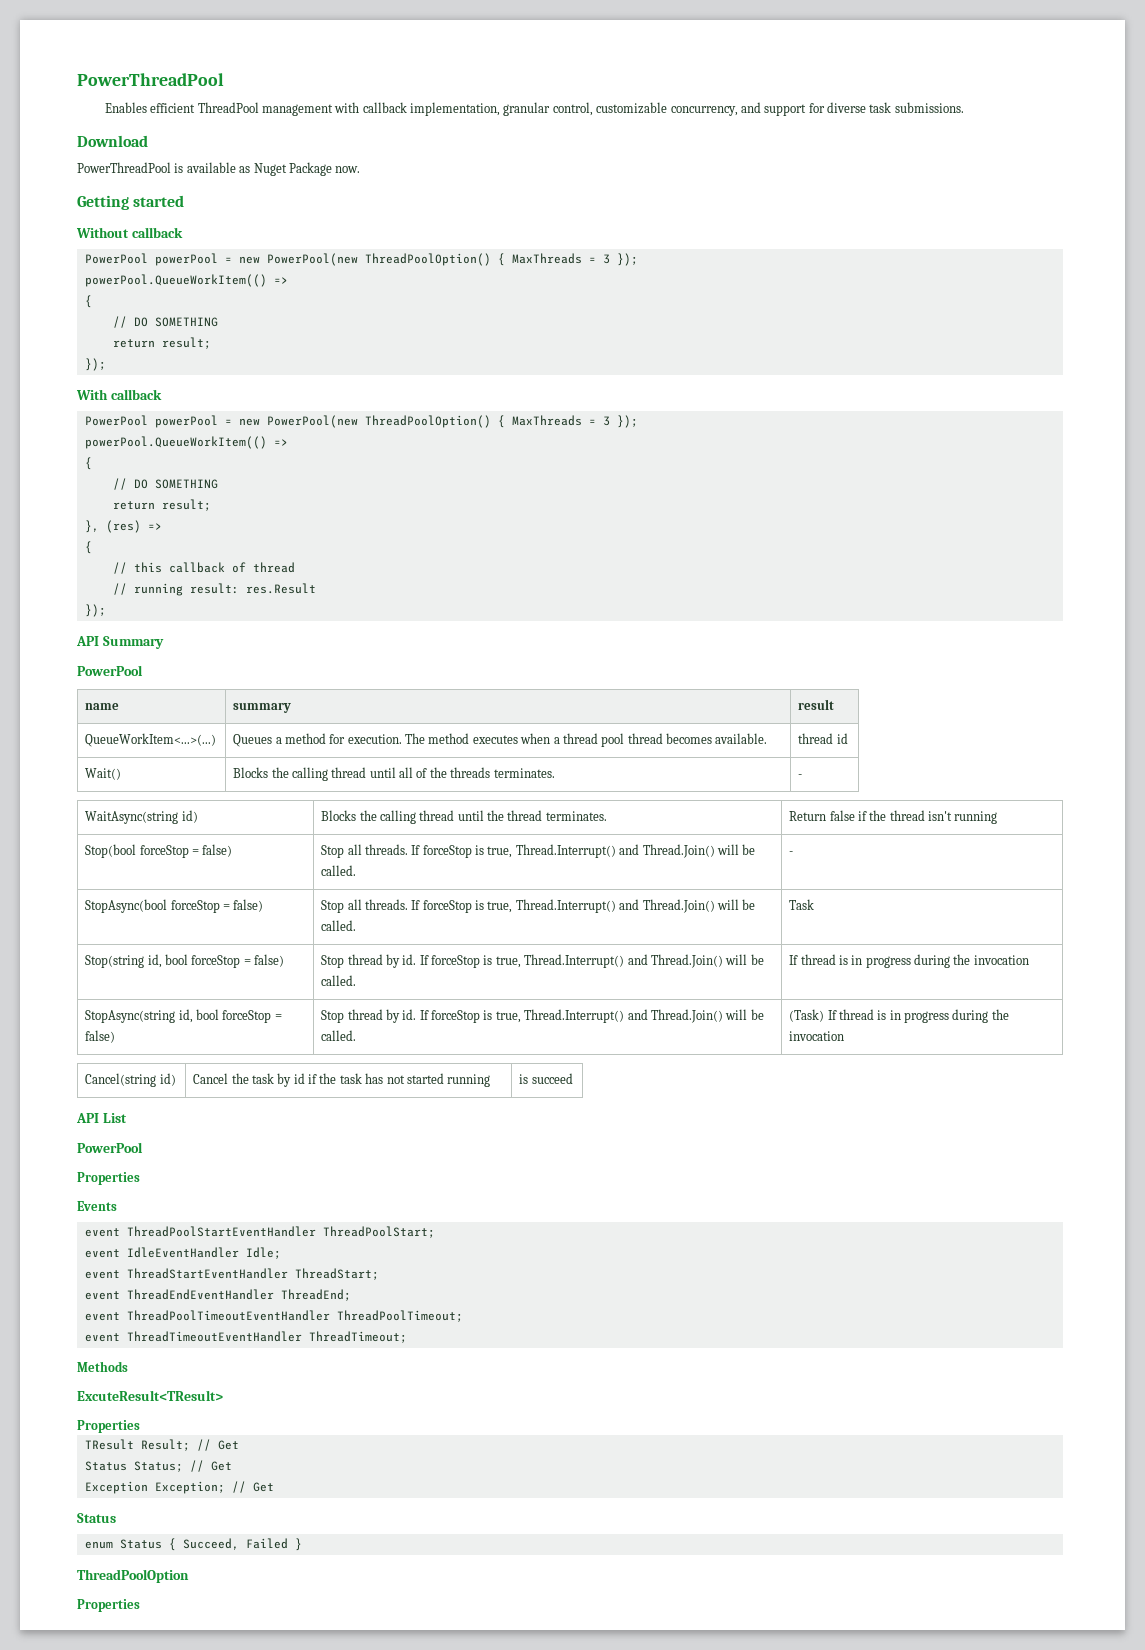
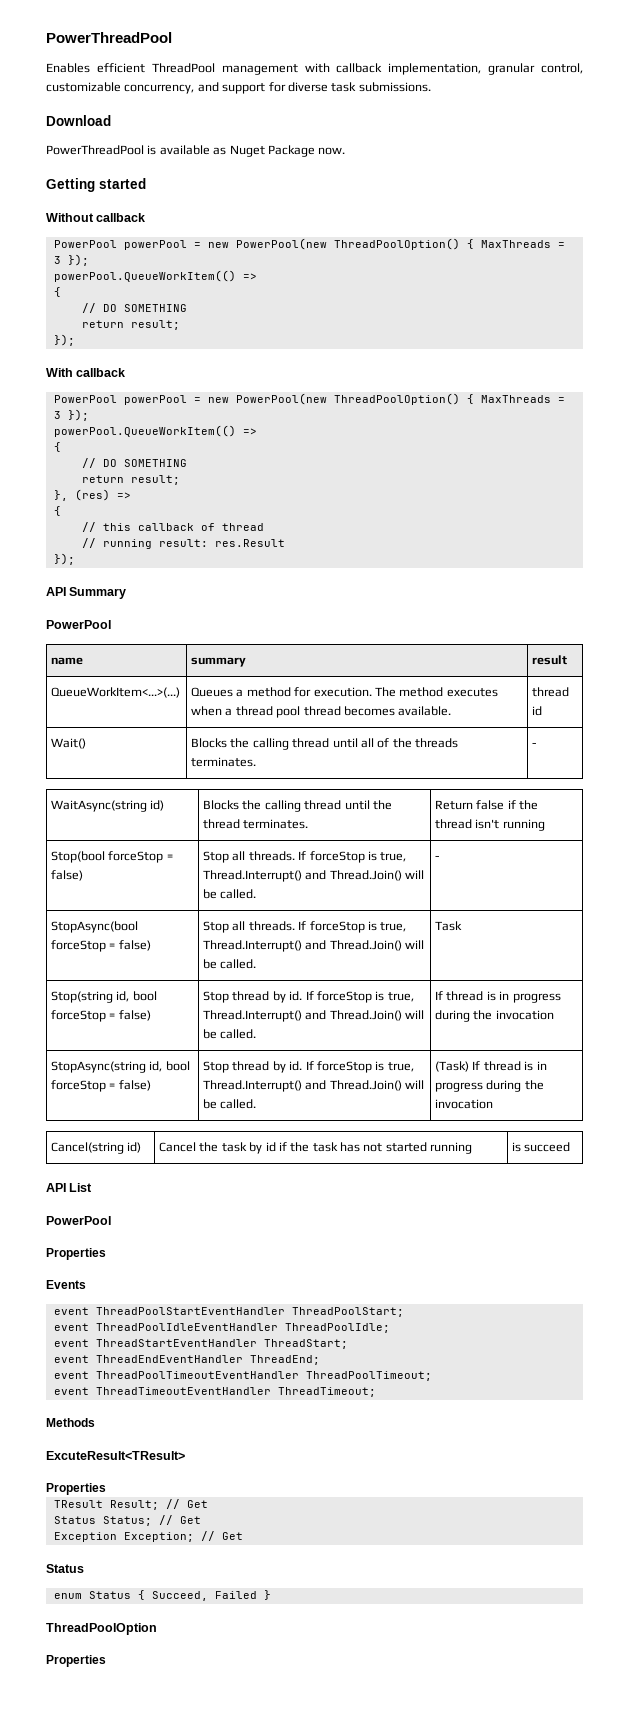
[126,1247,281,1259] IdleEventHandler Idle; -> [95,1323,390,1333] ThreadPoolIdleEventHandler ThreadPoolIdle;

